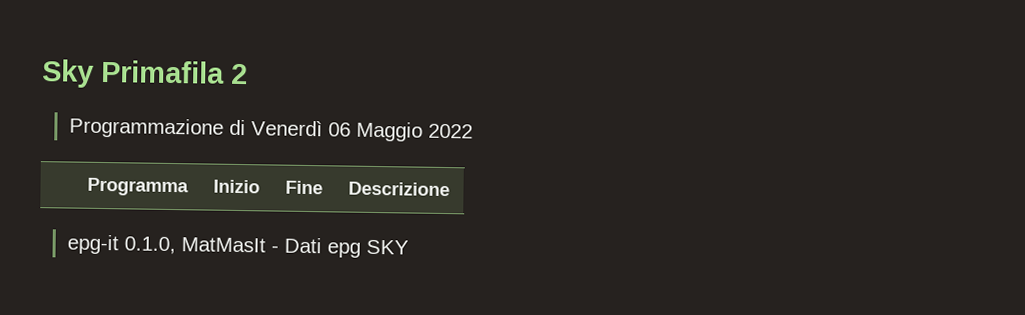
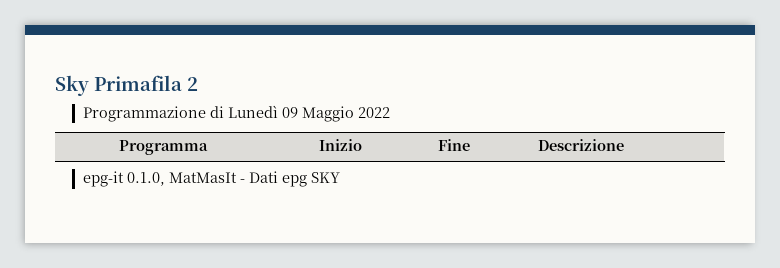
[250,120,351,137] Venerdì 06 -> [227,105,298,118] Lunedì 09

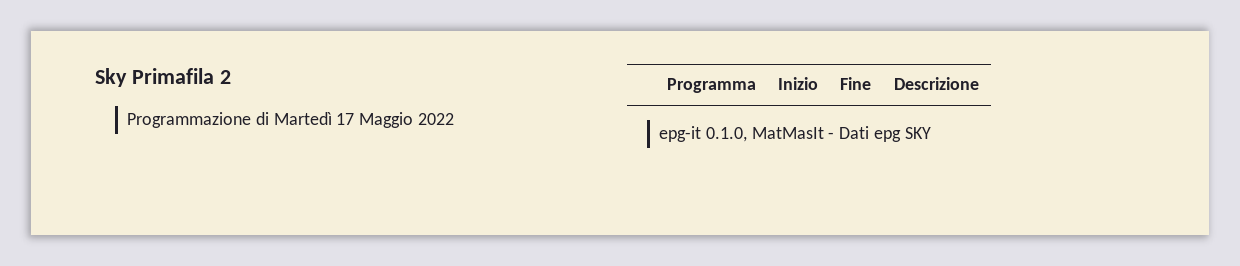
[227,105,298,118] Lunedì 09 -> [273,112,355,125] Martedì 17

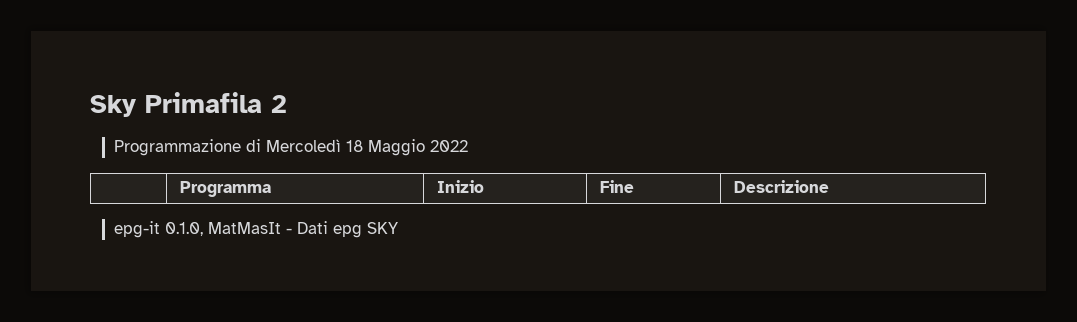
[273,112,355,125] Martedì 17 -> [266,139,364,152] Mercoledì 18

